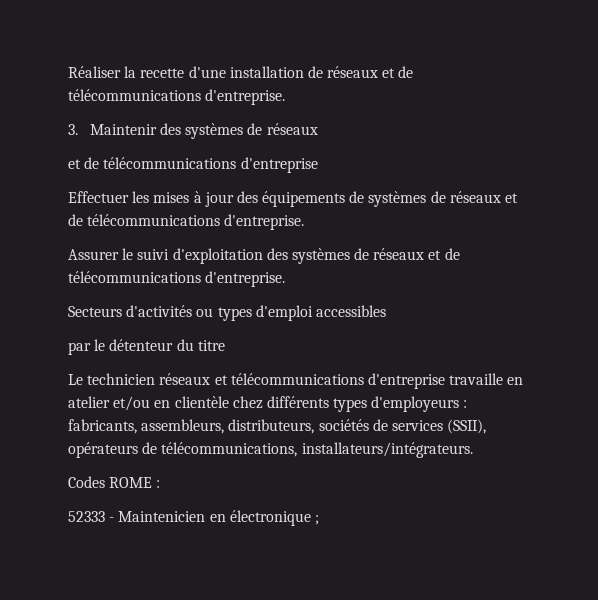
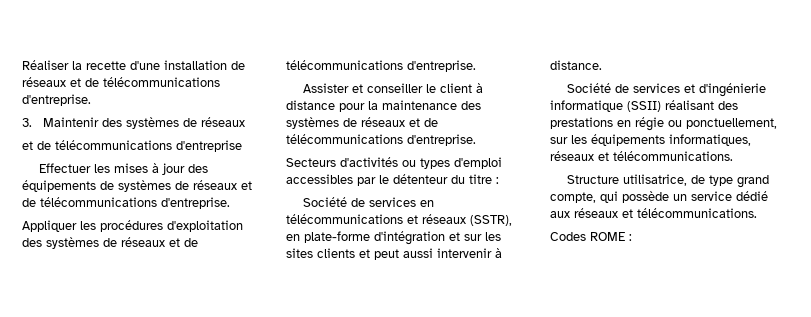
[68,248,263,264] Assurer le suivi d'exploitation -> [22,220,243,232] [22,237,198,249] [286,60,476,72] [303,83,484,93] [286,100,457,112] Appliquer les procédures d'exploitation des systèmes de réseaux et de télécommunications d'entreprise. // Assister et conseiller le client à distance pour la maintenance
(386, 311) // -> (353, 179) none
[68,373,524,389] [68,396,468,412] [68,419,487,434] [68,442,473,458] [68,476,161,488] [68,510,319,526] // Le technicien réseaux et télécommunications d'entreprise travaille en atelier et/ou en clientèle chez différents types d'employeurs : fabricants, assembleurs, distributeurs, sociétés de services (SSII), opérateurs de télécommunications, installateurs/intégrateurs. // Codes ROME : // 52333 - Maintenicien en électronique ; -> [496,177,499,184] [303,197,435,207] [286,214,512,226] [286,231,501,245] [286,248,502,260] [550,60,602,70] [567,83,767,97] [550,100,738,112] [550,117,777,131] [550,134,751,146] [550,151,733,161] [567,174,770,188] [550,191,768,203] [550,208,757,218] [550,232,632,241] : // Société de services en télécommunications et réseaux (SSTR), en plate-forme d'intégration et sur les sites clients et peut aussi intervenir à distance. // Société de services et d'ingénierie informatique (SSII) réalisant des prestations en régie ou ponctuellement, sur les équipements informatiques, réseaux et télécommunications. // Structure utilisatrice, de type grand compte, qui possède un service dédié aux réseaux et télécommunications. // Codes ROME :

